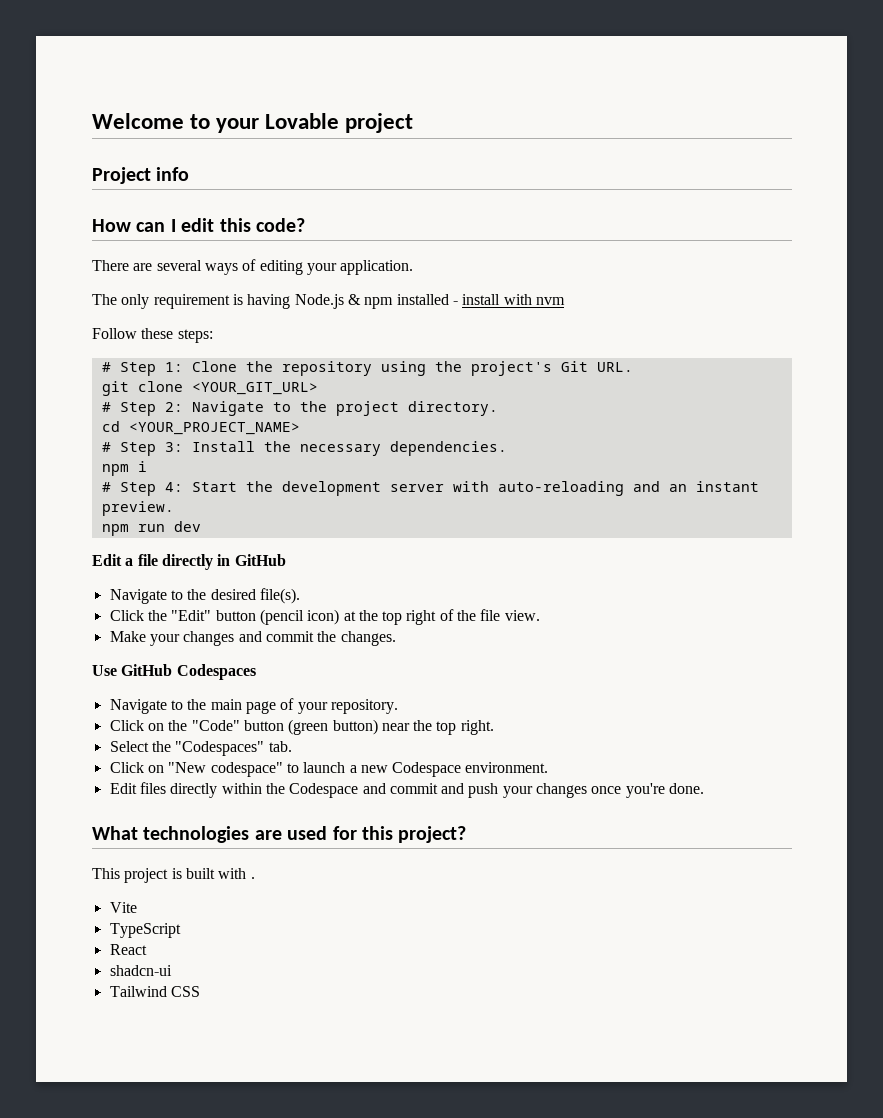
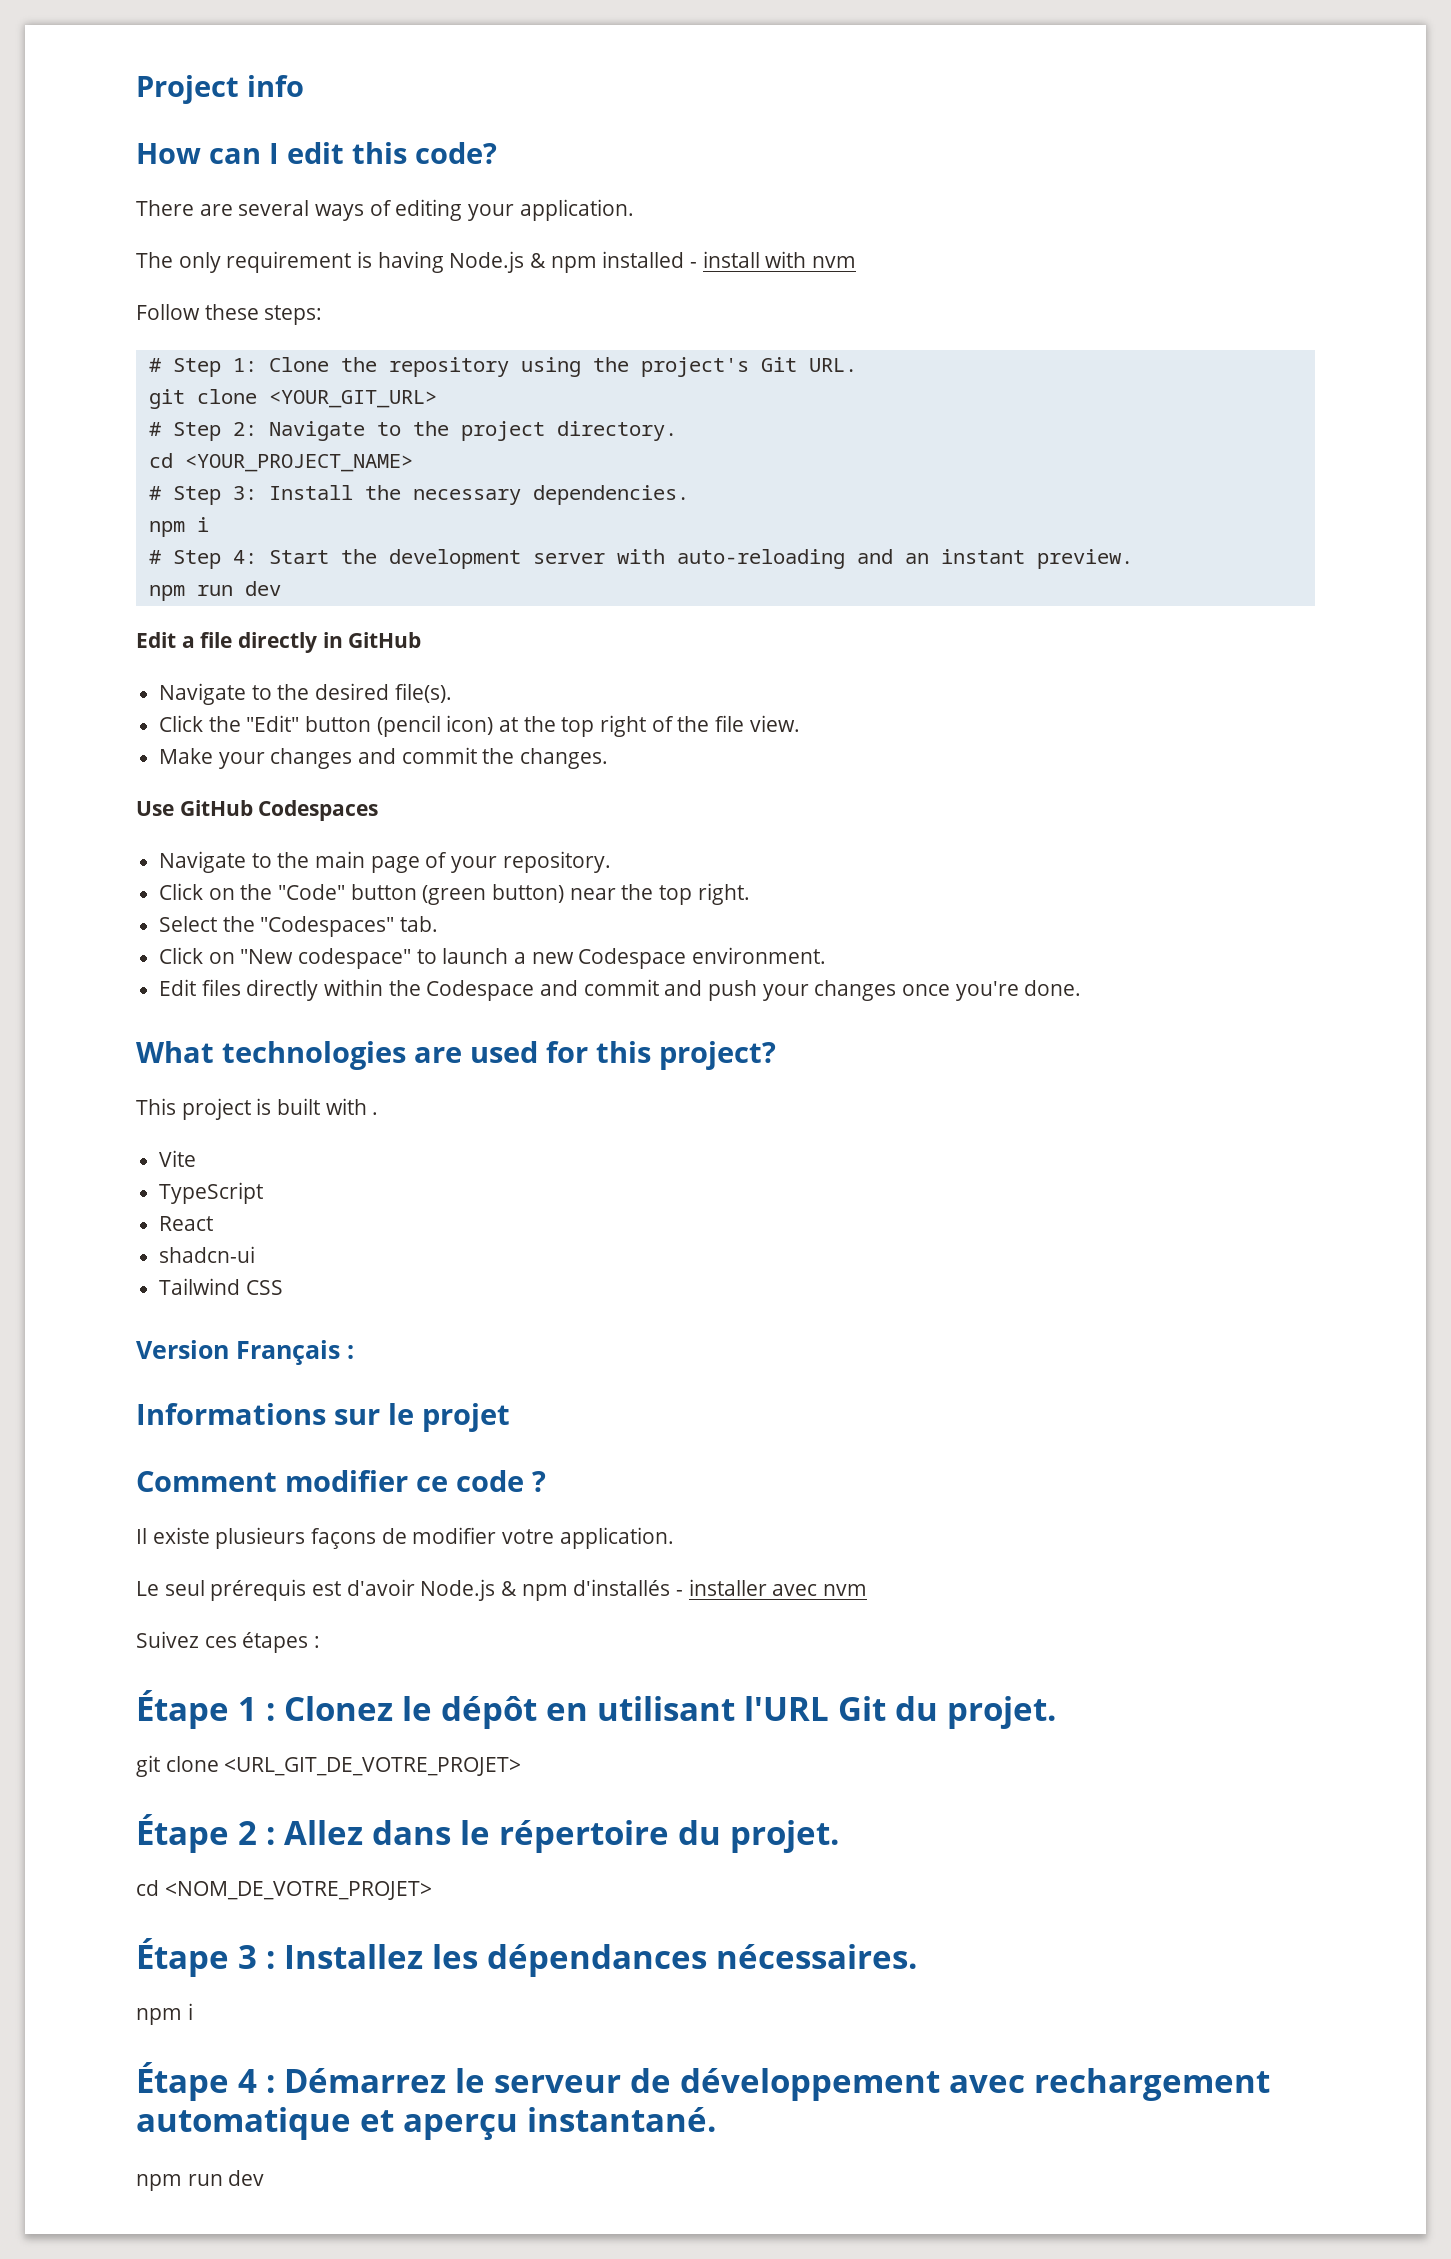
[92,113,414,133] Welcome to your Lovable project // -> (136, 89) none
(200, 991) none -> [136,1340,354,1365] [136,1403,510,1432] [136,1470,546,1492] [136,1527,674,1549] [136,1579,868,1601] [136,1631,321,1653] [136,1690,1056,1729] [136,1755,522,1777] [136,1814,839,1853] [136,1880,432,1900] [136,1938,917,1977] [136,2003,193,2025] [136,2062,1270,2101] [136,2107,716,2140] [136,2170,265,2191] // Version Français : // Informations sur le projet // Comment modifier ce code ? // Il existe plusieurs façons de modifier votre application. // Le seul prérequis est d'avoir Node.js & npm d'installés - installer avec nvm // Suivez ces étapes : // Étape 1 : Clonez le dépôt en utilisant l'URL Git du projet. // git clone <URL_GIT_DE_VOTRE_PROJET> // Étape 2 : Allez dans le répertoire du projet. // cd <NOM_DE_VOTRE_PROJET> // Étape 3 : Installez les dépendances nécessaires. // npm i // Étape 4 : Démarrez le serveur de développement avec rechargement automatique et aperçu instantané. // npm run dev

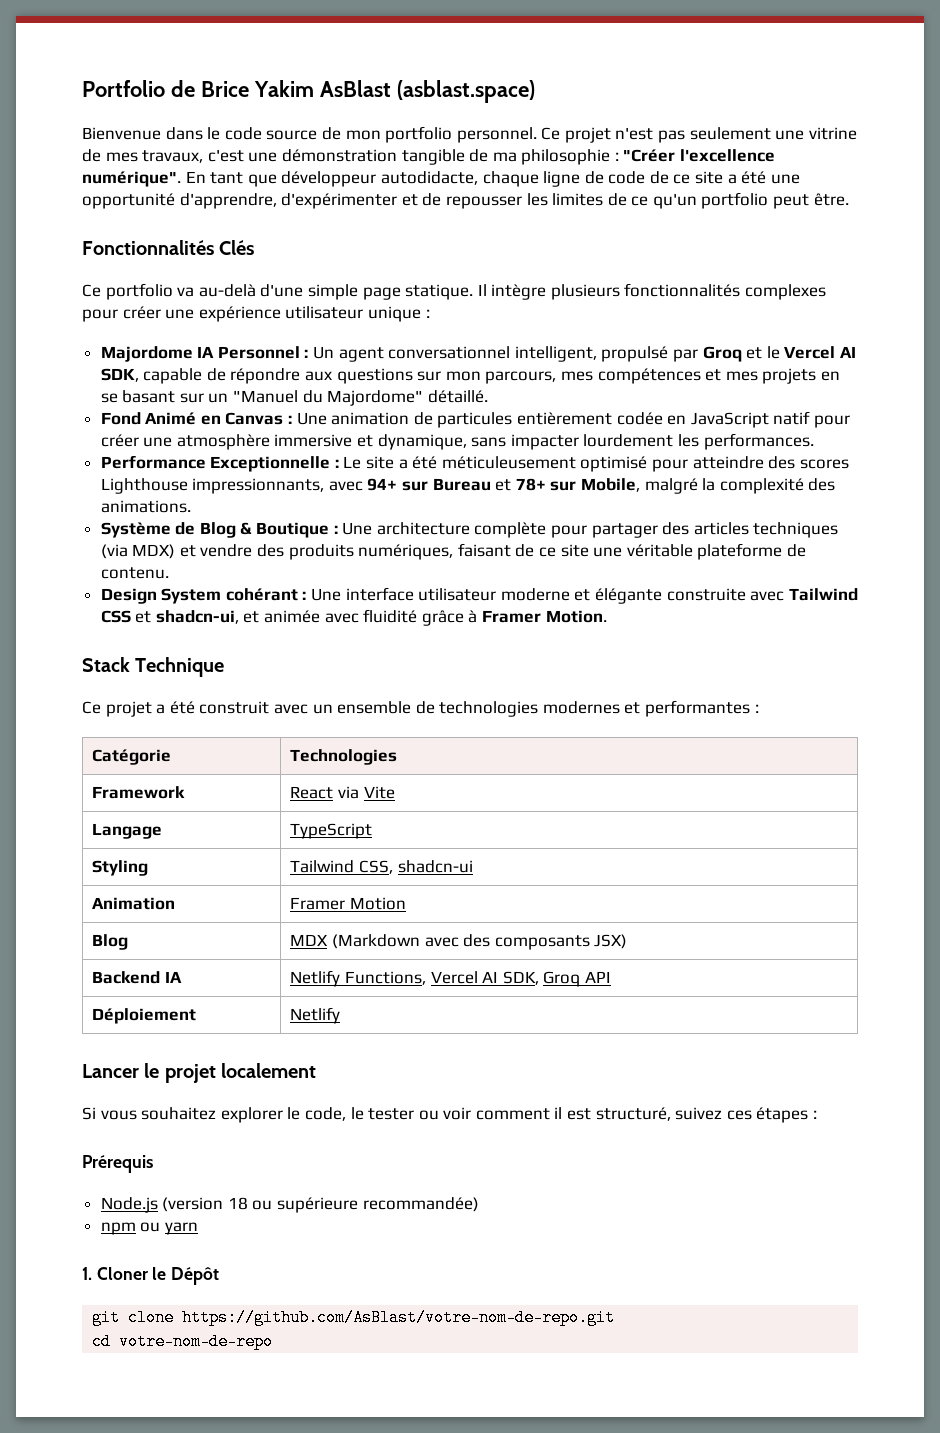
[136,75,304,104] [136,142,497,164] [136,199,634,221] [136,251,857,273] [136,304,323,325] [148,357,857,377] [148,389,437,409] [148,421,677,441] [148,453,413,472] [148,485,689,505] [148,517,209,537] [148,549,1133,569] [148,581,281,601] [136,632,422,653] [159,683,452,705] [159,715,800,737] [159,747,609,769] [136,800,379,821] [159,851,611,873] [159,883,750,905] [159,916,439,937] [159,947,827,969] [159,979,1082,1001] [136,1041,776,1070] [136,1098,379,1120] [159,1150,197,1167] [159,1182,264,1204] [159,1216,214,1231] [159,1246,256,1263] [159,1278,283,1295] [136,1340,354,1365] [136,1403,510,1432] [136,1470,546,1492] [136,1527,674,1549] [136,1579,868,1601] [136,1631,321,1653] [136,1690,1056,1729] [136,1755,522,1777] [136,1814,839,1853] [136,1880,432,1900] [136,1938,917,1977] [136,2003,193,2025] [136,2062,1270,2101] [136,2107,716,2140] [136,2170,265,2191] Project info // How can I edit this code? // There are several ways of editing your application. // The only requirement is having Node.js & npm installed - install with nvm // Follow these steps: // # Step 1: Clone the repository using the project's Git URL. // git clone <YOUR_GIT_URL> // # Step 2: Navigate to the project directory. // cd <YOUR_PROJECT_NAME> // # Step 3: Install the necessary dependencies. // npm i // # Step 4: Start the development server with auto-reloading and an instant preview. // npm run dev // Edit a file directly in GitHub // Navigate to the desired file(s). // Click the "Edit" button (pencil icon) at the top right of the file view. // Make your changes and commit the changes. // Use GitHub Codespaces // Navigate to the main page of your repository. // Click on the "Code" button (green button) near the top right. // Select the "Codespaces" tab. // Click on "New codespace" to launch a new Codespace environment. // Edit files directly within the Codespace and commit and push your changes once you're done. // What technologies are used for this project? // This project is built with . // Vite // TypeScript // React // shadcn-ui // Tailwind CSS // Version Français : // Informations sur le projet // Comment modifier ce code ? // Il existe plusieurs façons de modifier votre application. // Le seul prérequis est d'avoir Node.js & npm d'installés - installer avec nvm // Suivez ces étapes : // Étape 1 : Clonez le dépôt en utilisant l'URL Git du projet. // git clone <URL_GIT_DE_VOTRE_PROJET> // Étape 2 : Allez dans le répertoire du projet. // cd <NOM_DE_VOTRE_PROJET> // Étape 3 : Installez les dépendances nécessaires. // npm i // Étape 4 : Démarrez le serveur de développement avec rechargement automatique et aperçu instantané. // npm run dev -> [82,80,535,103] [82,126,857,143] [82,149,776,165] [82,171,800,187] [82,192,849,209] [82,240,255,255] [82,283,827,300] [82,306,430,322] [100,346,856,362] [100,368,840,384] [100,390,488,406] [100,411,850,428] [100,433,814,450] [100,455,849,472] [100,478,836,494] [100,500,191,513] [100,522,839,538] [100,543,806,560] [100,567,169,579] [100,587,858,604] [100,609,607,626] [82,657,225,677] [82,700,759,717] [92,749,172,765] [290,749,398,765] [92,786,186,799] [290,786,395,799] [92,823,163,839] [290,823,373,839] [92,860,149,876] [290,860,473,874] [92,897,176,910] [290,897,407,910] [92,934,129,950] [290,934,628,950] [92,971,183,984] [290,970,611,987] [92,1008,197,1024] [290,1007,341,1024] [82,1063,317,1083] [82,1107,818,1123] [82,1155,153,1173] [100,1197,479,1213] [100,1222,198,1235] [82,1267,220,1285] [92,1309,616,1326] [92,1333,274,1350] Portfolio de Brice Yakim AsBlast (asblast.space) // Bienvenue dans le code source de mon portfolio personnel. Ce projet n'est pas seulement une vitrine de mes travaux, c'est une démonstration tangible de ma philosophie : "Créer l'excellence numérique". En tant que développeur autodidacte, chaque ligne de code de ce site a été une opportunité d'apprendre, d'expérimenter et de repousser les limites de ce qu'un portfolio peut être. // Fonctionnalités Clés // Ce portfolio va au-delà d'une simple page statique. Il intègre plusieurs fonctionnalités complexes pour créer une expérience utilisateur unique : // Majordome IA Personnel : Un agent conversationnel intelligent, propulsé par Groq et le Vercel AI SDK, capable de répondre aux questions sur mon parcours, mes compétences et mes projets en se basant sur un "Manuel du Majordome" détaillé. // Fond Animé en Canvas : Une animation de particules entièrement codée en JavaScript natif pour créer une atmosphère immersive et dynamique, sans impacter lourdement les performances. // Performance Exceptionnelle : Le site a été méticuleusement optimisé pour atteindre des scores Lighthouse impressionnants, avec 94+ sur Bureau et 78+ sur Mobile, malgré la complexité des animations. // Système de Blog & Boutique : Une architecture complète pour partager des articles techniques (via MDX) et vendre des produits numériques, faisant de ce site une véritable plateforme de contenu. // Design System cohérant : Une interface utilisateur moderne et élégante construite avec Tailwind CSS et shadcn-ui, et animée avec fluidité grâce à Framer Motion. // Stack Technique // Ce projet a été construit avec un ensemble de technologies modernes et performantes : // Catégorie | Technologies // Framework | React via Vite // Langage | TypeScript // Styling | Tailwind CSS, shadcn-ui // Animation | Framer Motion // Blog | MDX (Markdown avec des composants JSX) // Backend IA | Netlify Functions, Vercel AI SDK, Groq API // Déploiement | Netlify // Lancer le projet localement // Si vous souhaitez explorer le code, le tester ou voir comment il est structuré, suivez ces étapes : // Prérequis // Node.js (version 18 ou supérieure recommandée) // npm ou yarn // 1. Cloner le Dépôt // git clone https://github.com/AsBlast/votre-nom-de-repo.git // cd votre-nom-de-repo

